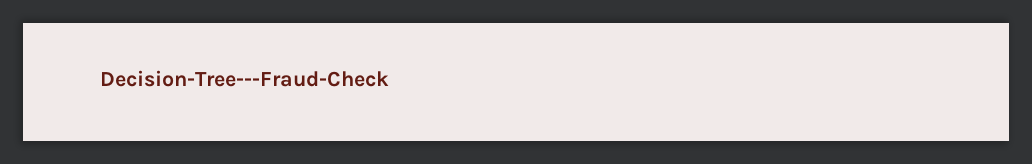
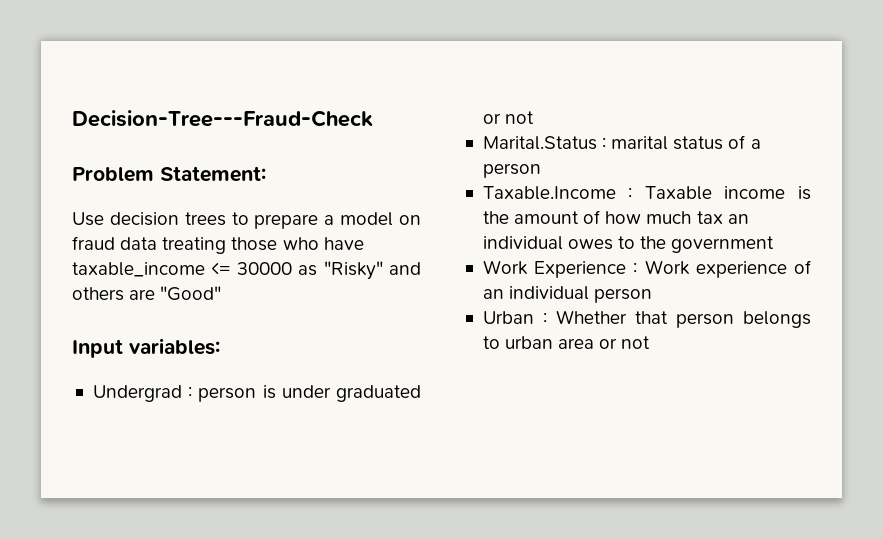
(389, 78) none -> [72,166,266,182] [72,212,421,229] [72,236,364,254] [72,261,421,280] [72,286,222,301] [72,338,220,358] [92,385,422,402] [482,111,535,124] [482,135,761,150] [482,163,541,178] [482,186,811,200] [482,210,749,224] [482,236,775,253] [482,260,811,278] [482,286,653,303] [482,310,811,328] [482,336,651,349] // Problem Statement: // Use decision trees to prepare a model on fraud data treating those who have taxable_income <= 30000 as "Risky" and others are "Good" // Input variables: // Undergrad : person is under graduated or not // Marital.Status : marital status of a person // Taxable.Income : Taxable income is the amount of how much tax an individual owes to the government // Work Experience : Work experience of an individual person // Urban : Whether that person belongs to urban area or not

